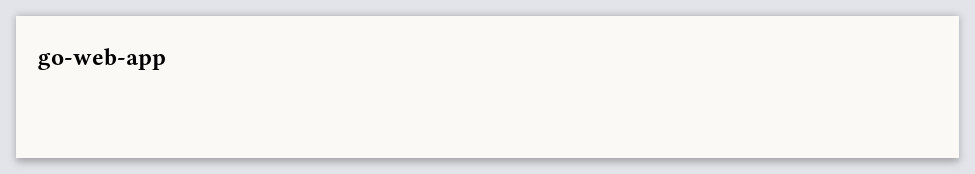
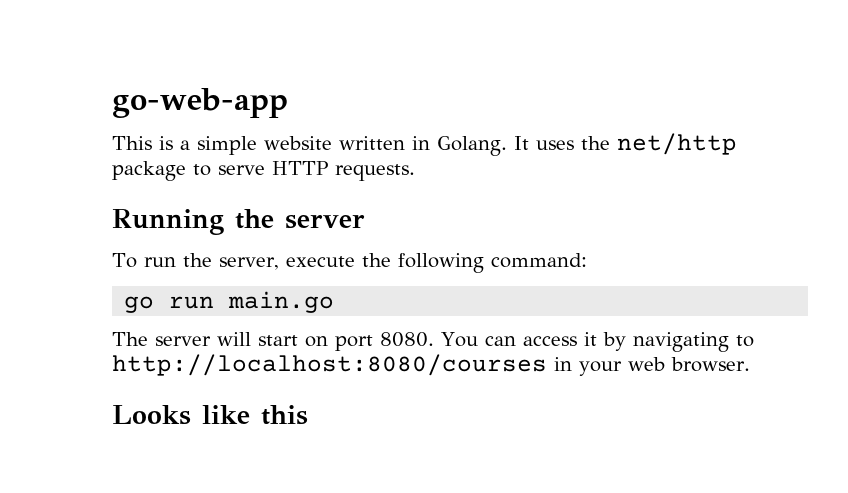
(166, 59) none -> [112,133,737,156] [112,161,415,181] [112,209,365,235] [112,253,587,273] [124,291,335,313] [112,332,754,352] [112,354,750,376] [112,405,308,425] // This is a simple website written in Golang. It uses the net/http package to serve HTTP requests. // Running the server // To run the server, execute the following command: // go run main.go // The server will start on port 8080. You can access it by navigating to http://localhost:8080/courses in your web browser. // Looks like this

